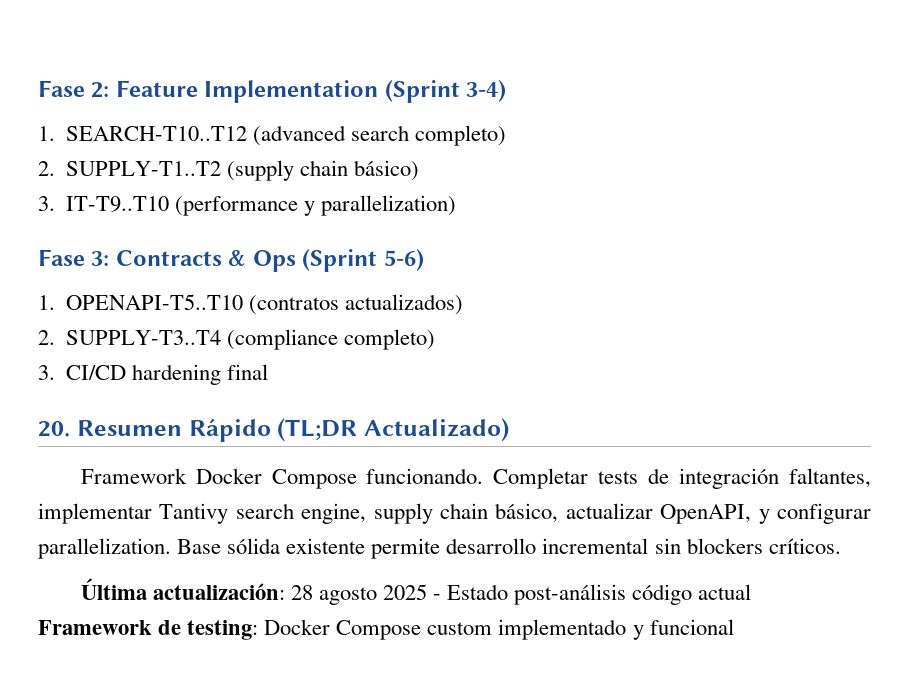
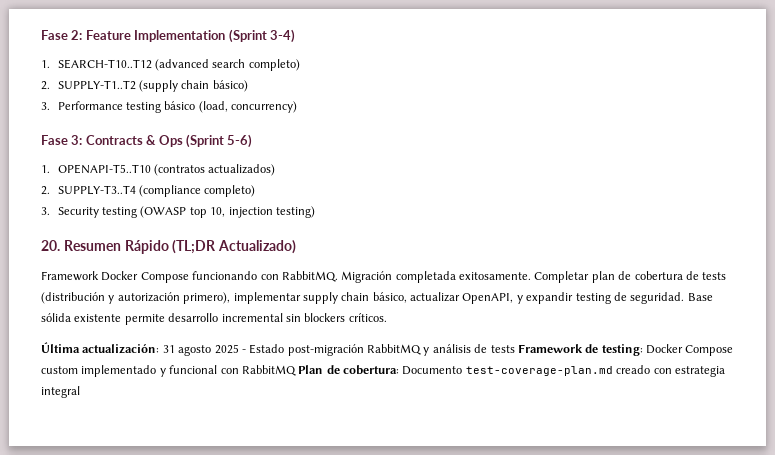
[66,195,457,216] IT-T9..T10 (performance y parallelization) -> [57,101,298,113] Performance testing básico (load, concurrency)
[66,364,269,385] CI/CD hardening final -> [57,206,315,218] Security testing (OWASP top 10, injection testing)
[366,468,871,489] [38,503,367,524] funcionando. Completar tests de integración faltantes, implementar Tantivy search engine, -> [192,271,727,283] [41,292,301,304] funcionando con RabbitMQ. Migración completada exitosamente. Completar plan de cobertura de tests (distribución y autorización primero), implementar
[776,503,871,524] [38,538,171,559] configurar parallelization. -> [526,292,685,304] expandir testing de seguridad.
[290,585,313,600] 28 -> [162,345,175,353] 31
[514,584,752,605] post-análisis código actual -> [287,344,515,356] post-migración RabbitMQ y análisis de tests
(734, 627) none -> [220,365,725,377] [41,386,80,398] con RabbitMQ Plan de cobertura: Documento test-coverage-plan.md creado con estrategia integral

